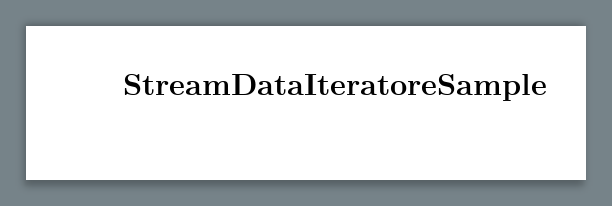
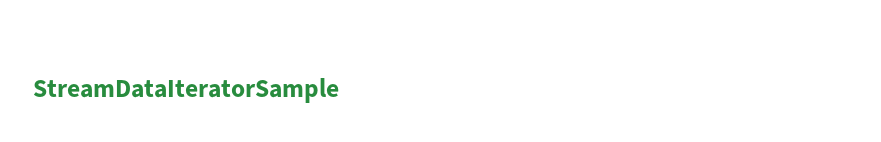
[123,74,547,101] StreamDataIteratoreSample -> [33,78,339,103] StreamDataIteratorSample

